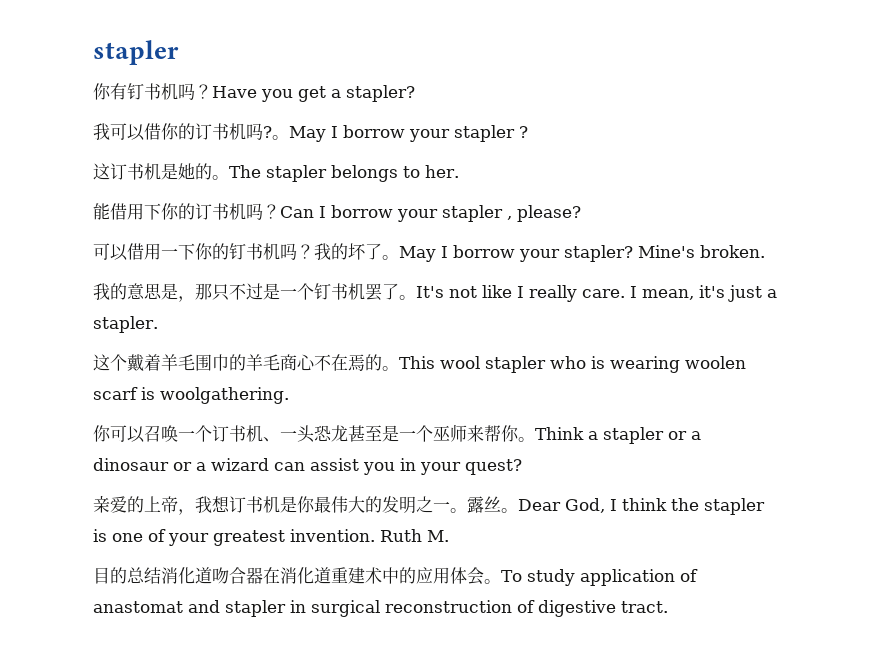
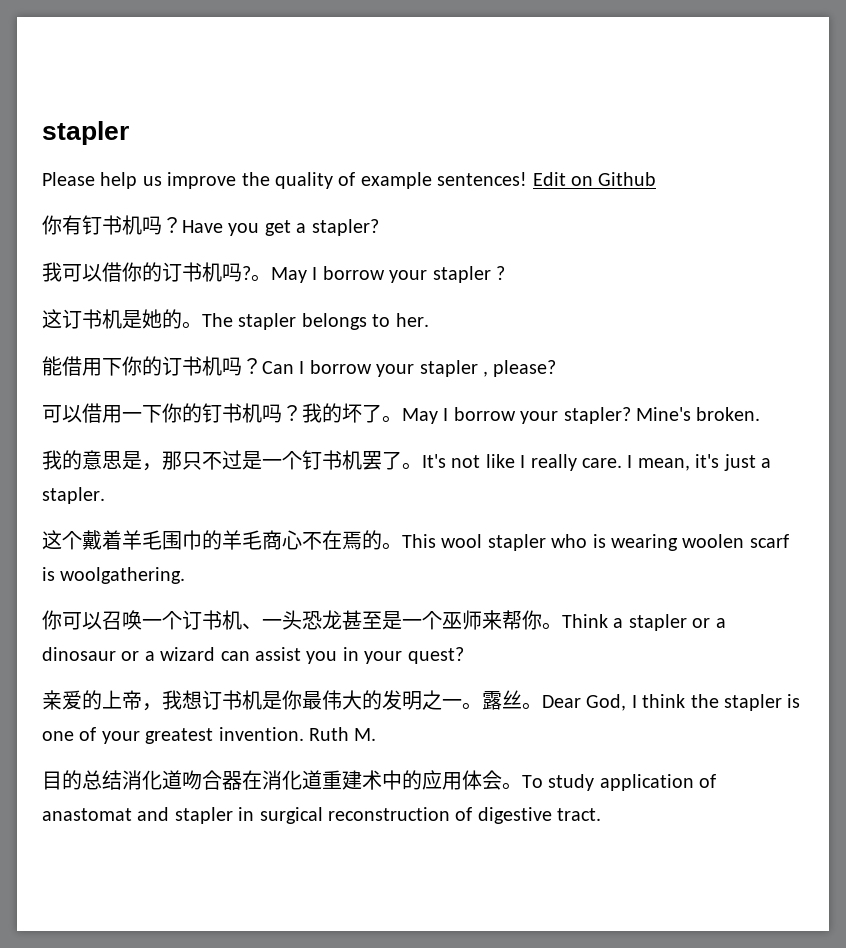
[93,40,179,65] stapler -> [42,121,129,145] [42,172,657,189] stapler // Please help us improve the quality of example sentences! Edit on Github

